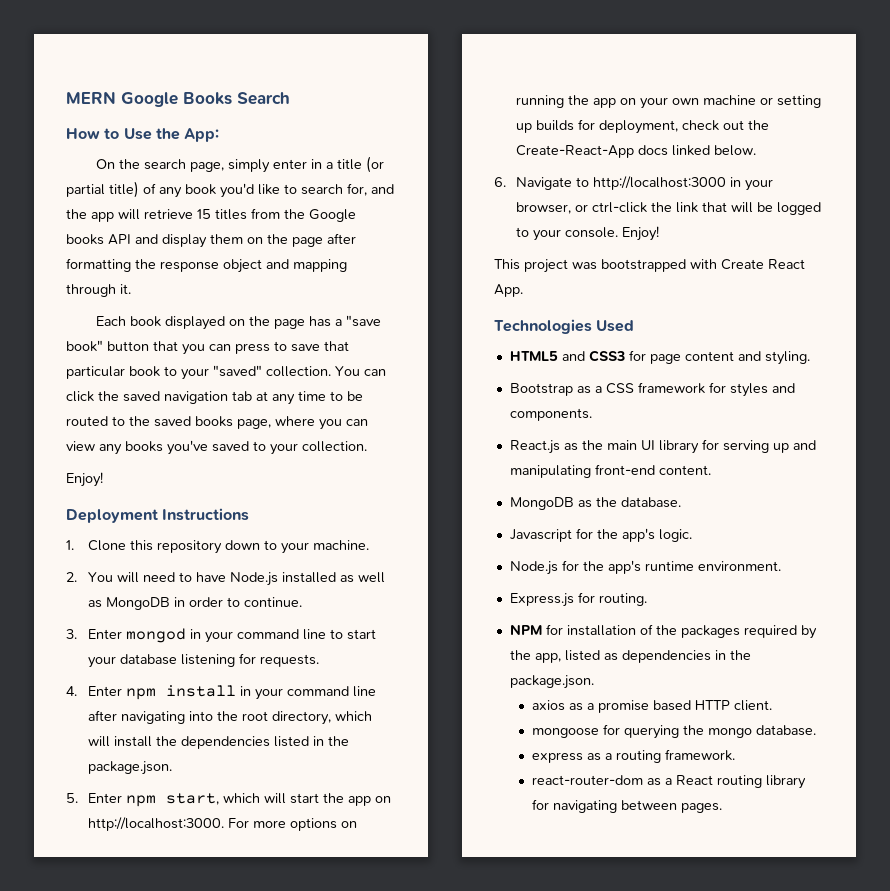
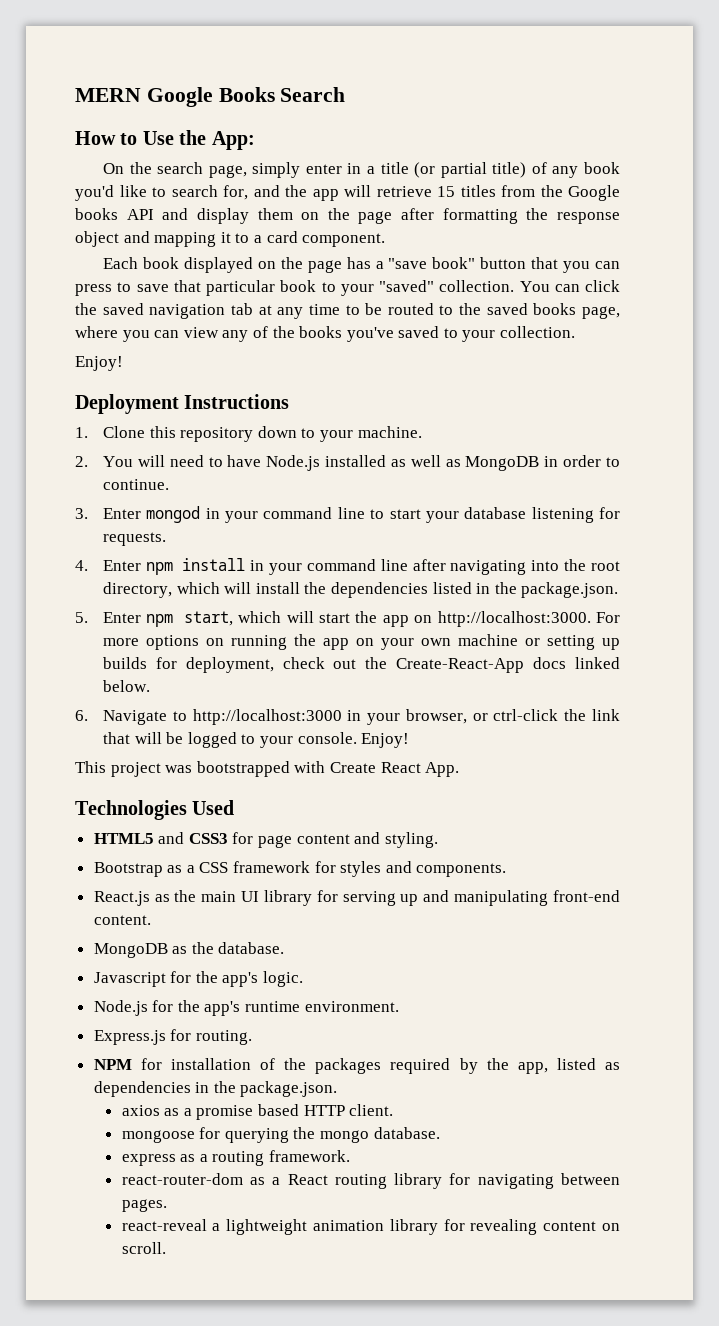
[66,284,131,297] through it. -> [220,231,386,247] it to a card component.
(122, 449) none -> [252,326,295,338] of the
(722, 808) none -> [121,1219,620,1235] [121,1242,166,1254] // react-reveal a lightweight animation library for revealing content on scroll.

